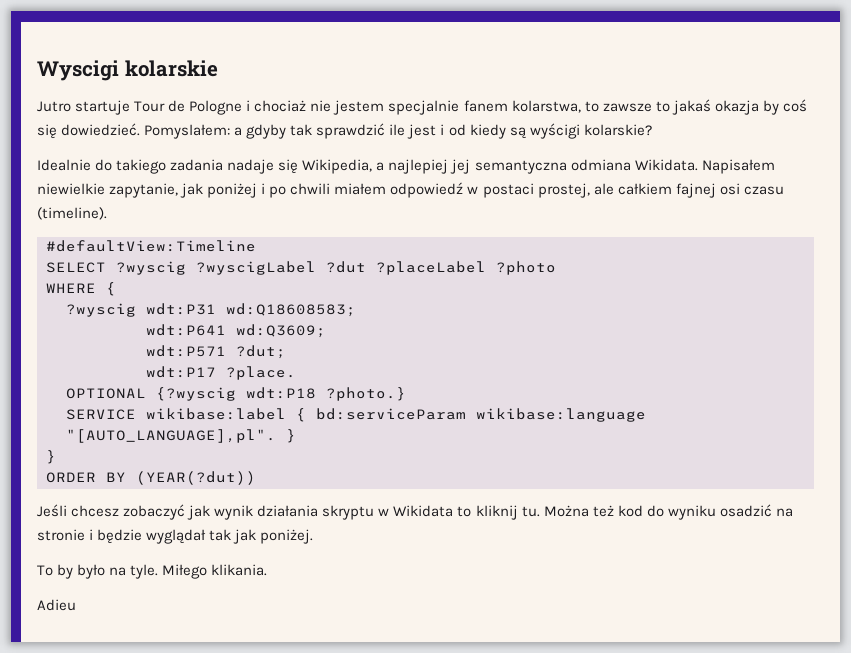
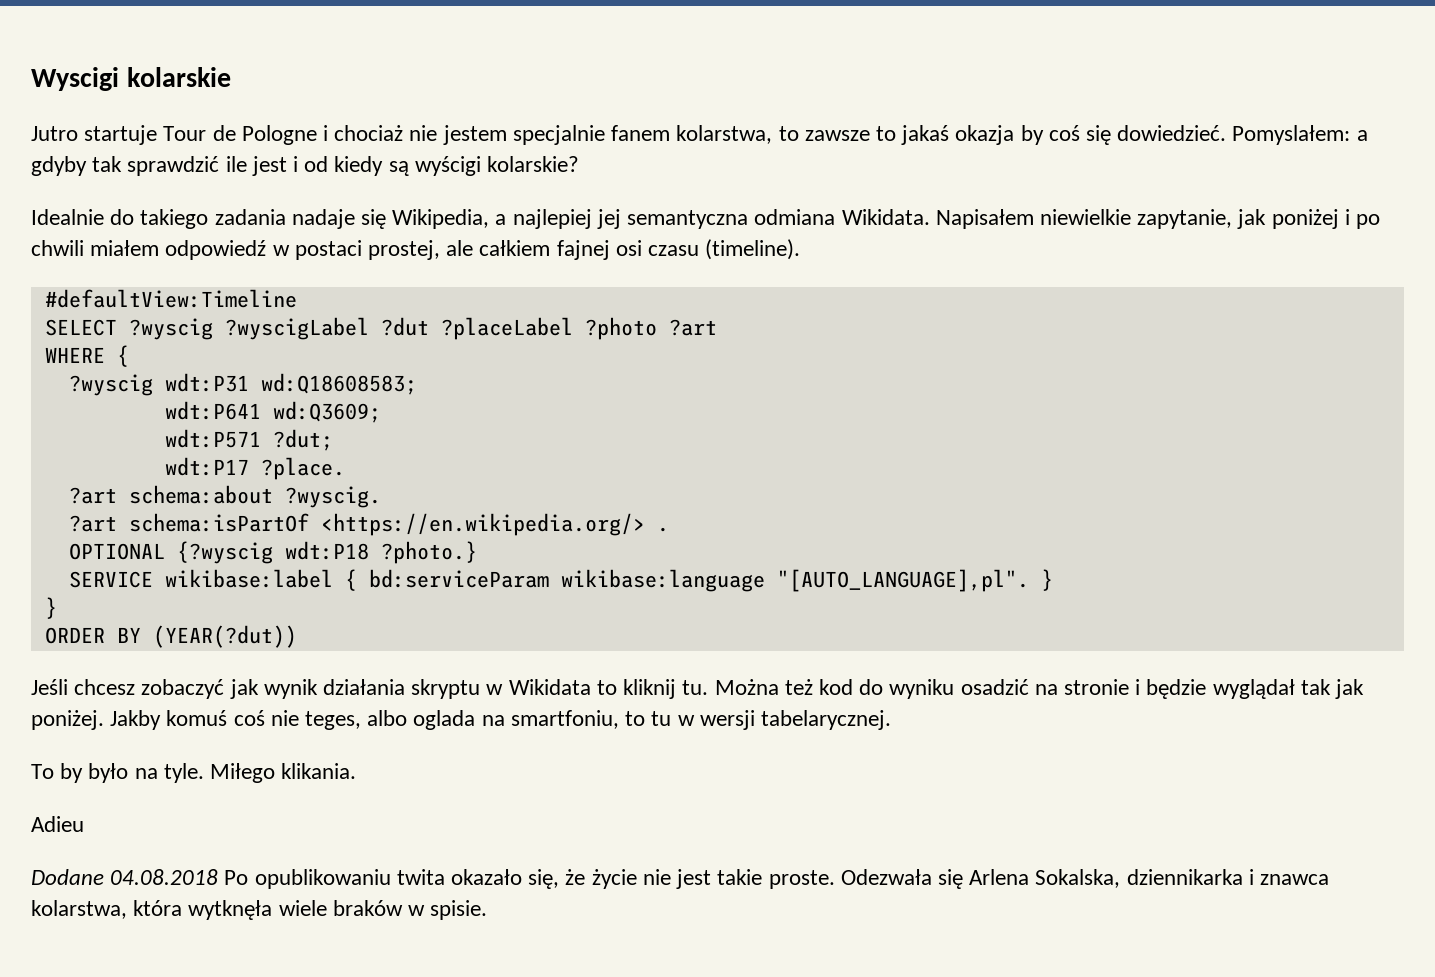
(556, 268) none -> [668,319,717,336] ?art
(296, 373) none -> [68,485,381,508] [68,513,669,536] // ?art schema:about ?wyscig. // ?art schema:isPartOf <https://en.wikipedia.org/> .
(314, 536) none -> [110,710,891,730] Jakby komuś coś nie teges, albo oglada na smartfoniu, to tu w wersji tabelarycznej.
(76, 605) none -> [31,869,1329,889] [31,900,488,920] // Dodane 04.08.2018 Po opublikowaniu twita okazało się, że życie nie jest takie proste. Odezwała się Arlena Sokalska, dziennikarka i znawca kolarstwa, która wytknęła wiele braków w spisie.

